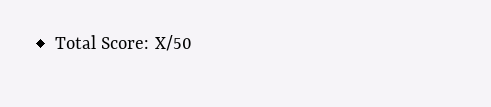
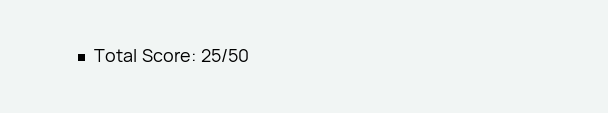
[154,35,192,51] X/50 -> [200,49,249,62] 25/50

